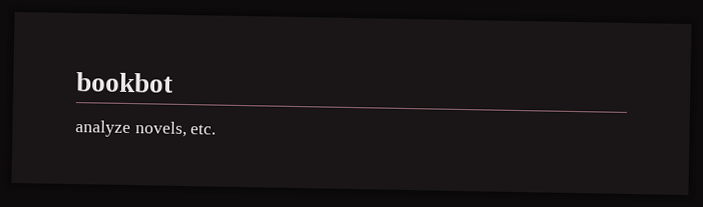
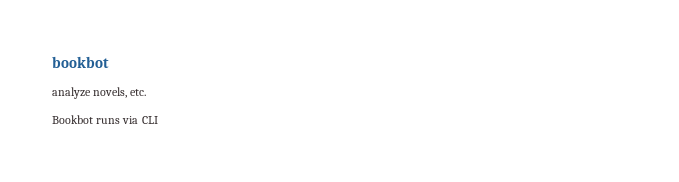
(217, 129) none -> [52,115,158,124] // Bookbot runs via CLI

